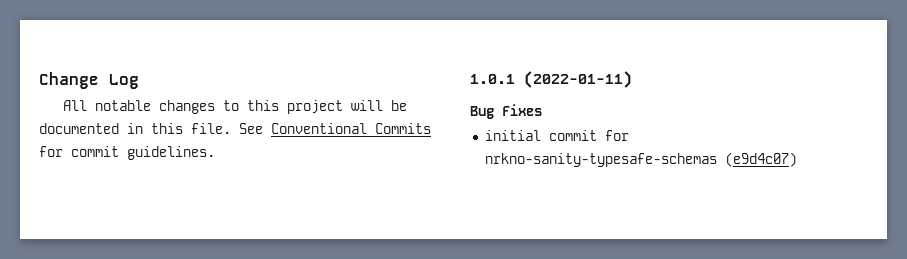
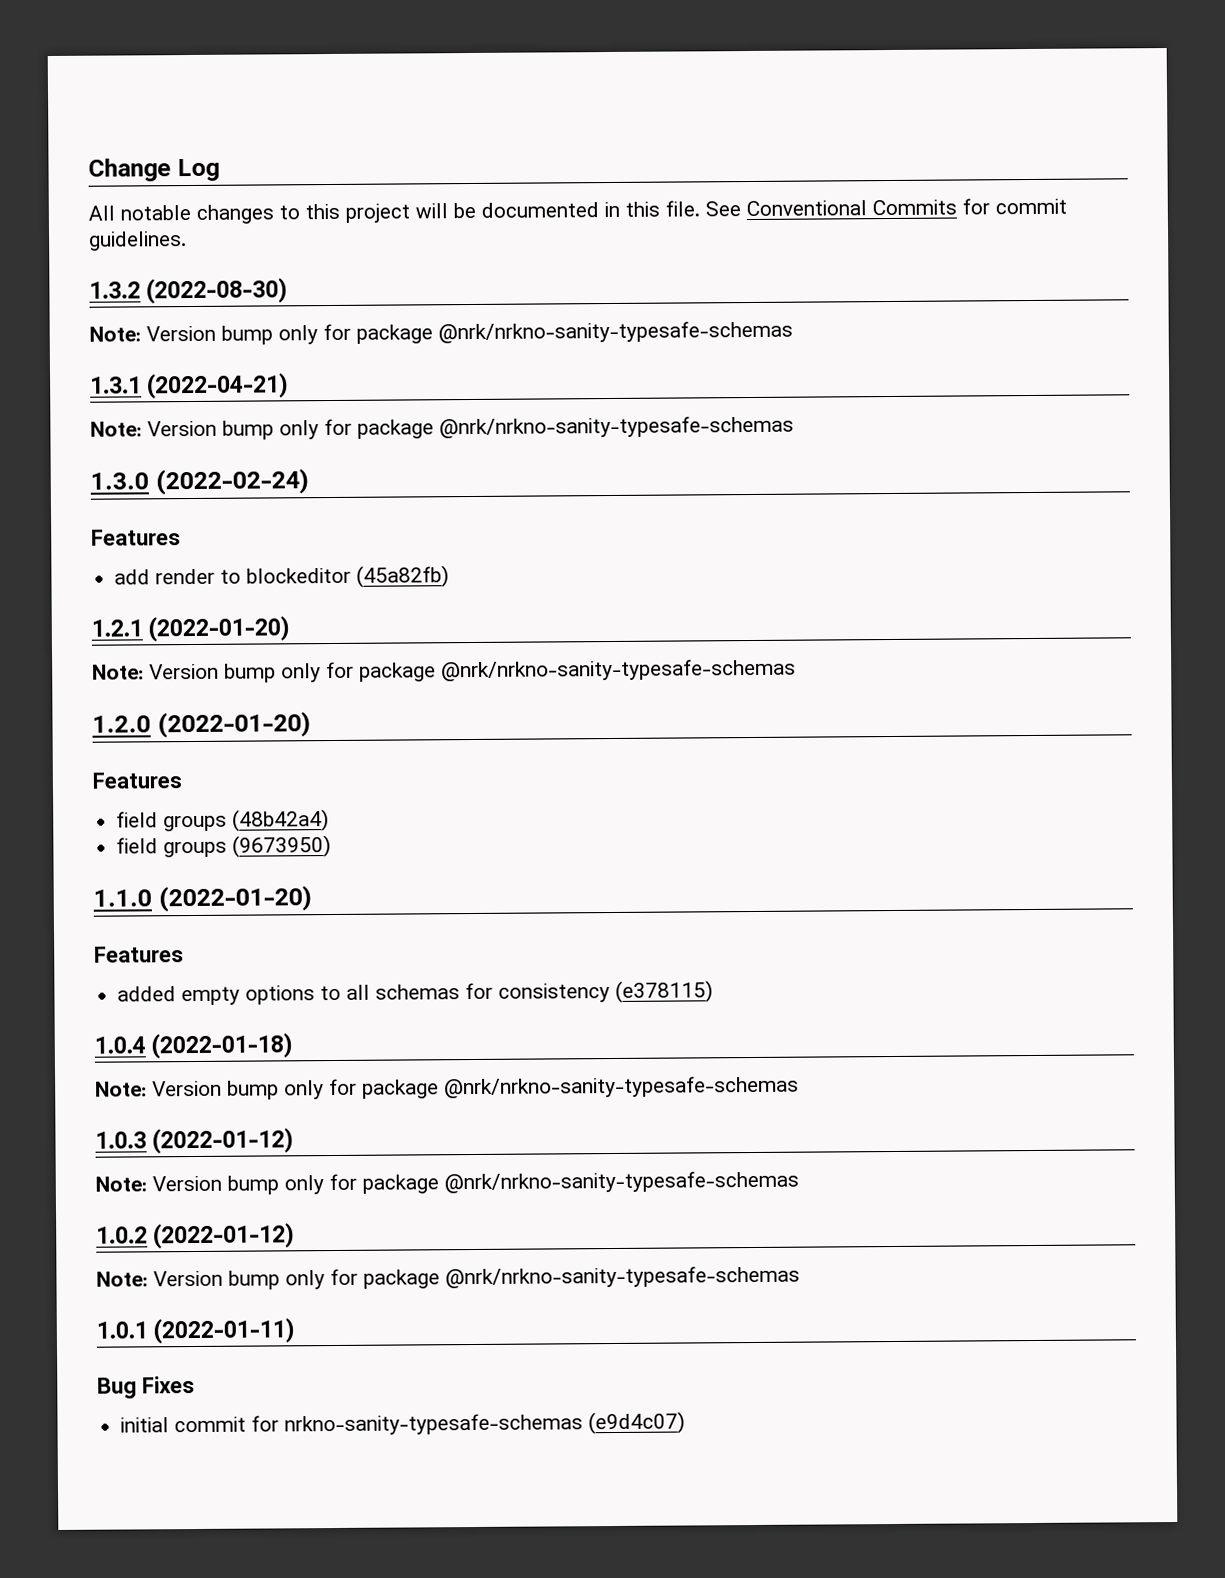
(215, 153) none -> [89,277,289,305] [89,320,793,345] [90,372,290,400] [90,415,794,440] [90,468,309,496] [91,529,181,546] [114,565,450,588] [91,615,291,643] [92,658,796,683] [92,711,311,739] [92,772,182,789] [116,809,330,832] [116,835,332,858] [93,885,312,913] [94,946,184,963] [117,980,714,1006] [94,1032,294,1060] [95,1075,799,1100] [95,1127,295,1155] [95,1170,799,1195] [96,1222,296,1250] [96,1265,800,1290] // 1.3.2 (2022-08-30) // Note: Version bump only for package @nrk/nrkno-sanity-typesafe-schemas // 1.3.1 (2022-04-21) // Note: Version bump only for package @nrk/nrkno-sanity-typesafe-schemas // 1.3.0 (2022-02-24) // Features // add render to blockeditor (45a82fb) // 1.2.1 (2022-01-20) // Note: Version bump only for package @nrk/nrkno-sanity-typesafe-schemas // 1.2.0 (2022-01-20) // Features // field groups (48b42a4) // field groups (9673950) // 1.1.0 (2022-01-20) // Features // added empty options to all schemas for consistency (e378115) // 1.0.4 (2022-01-18) // Note: Version bump only for package @nrk/nrkno-sanity-typesafe-schemas // 1.0.3 (2022-01-12) // Note: Version bump only for package @nrk/nrkno-sanity-typesafe-schemas // 1.0.2 (2022-01-12) // Note: Version bump only for package @nrk/nrkno-sanity-typesafe-schemas

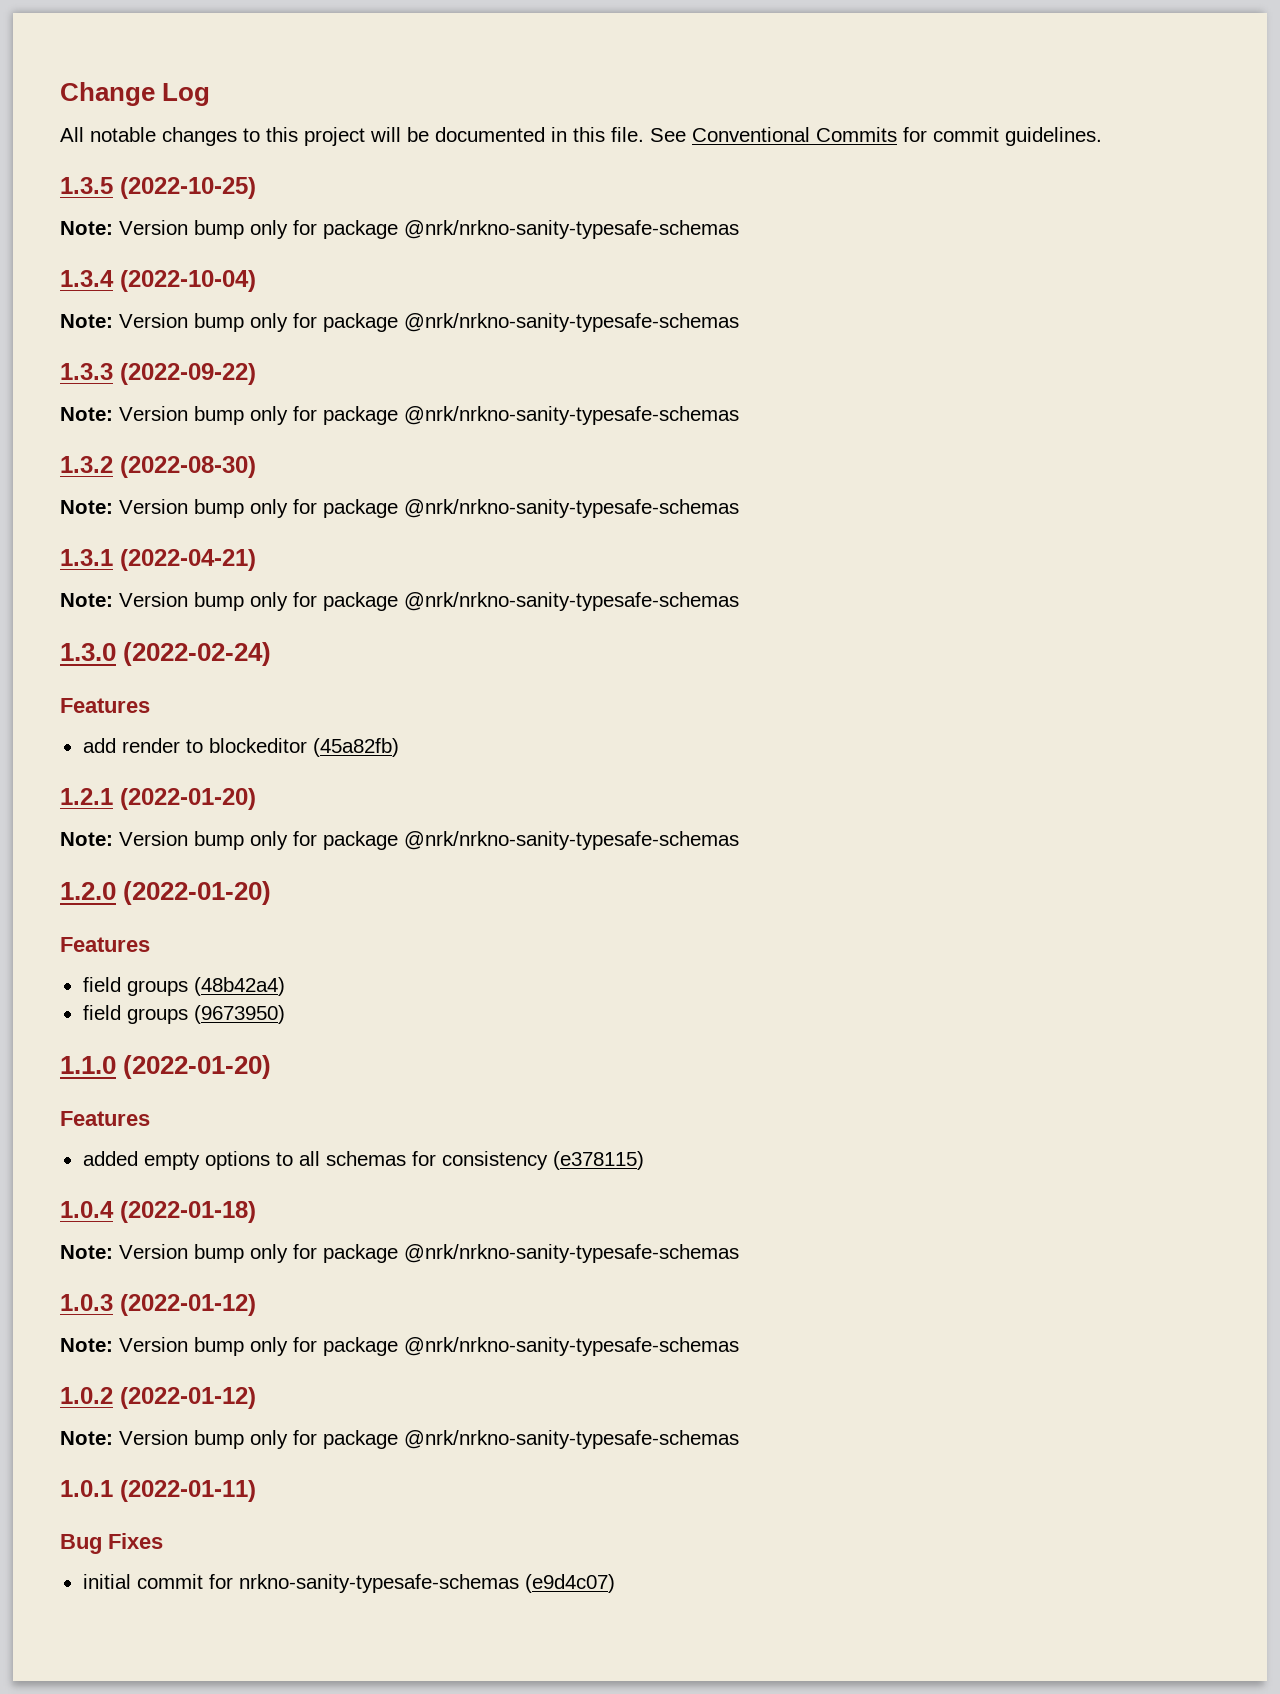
(187, 241) none -> [60,177,256,199] [60,220,739,239] [60,270,256,292] [60,313,739,332] [60,363,256,385] [60,406,739,425] // 1.3.5 (2022-10-25) // Note: Version bump only for package @nrk/nrkno-sanity-typesafe-schemas // 1.3.4 (2022-10-04) // Note: Version bump only for package @nrk/nrkno-sanity-typesafe-schemas // 1.3.3 (2022-09-22) // Note: Version bump only for package @nrk/nrkno-sanity-typesafe-schemas

